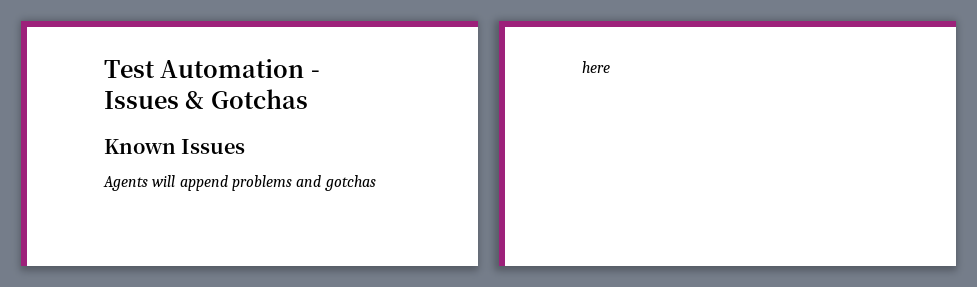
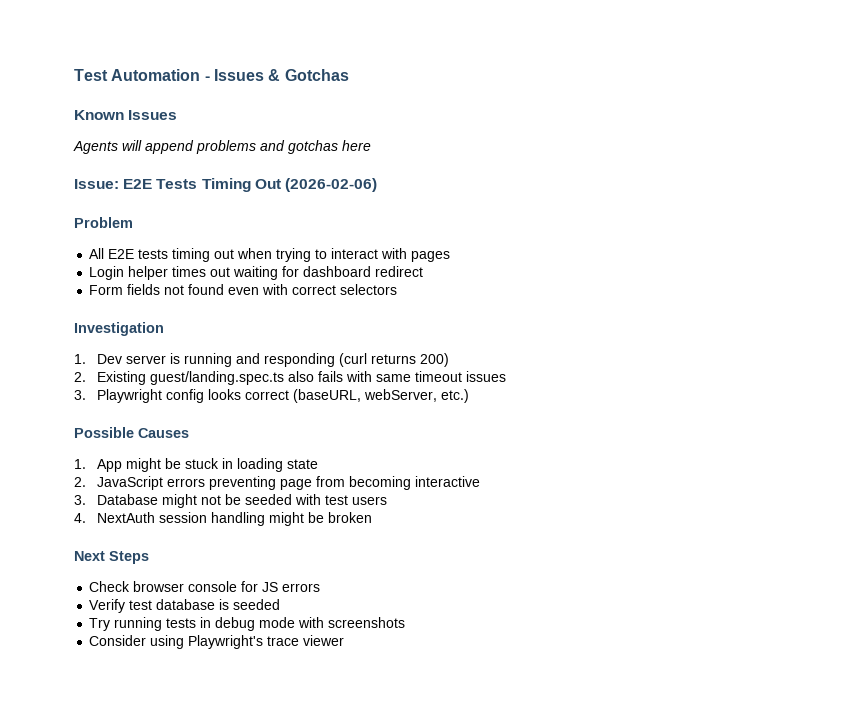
(610, 67) none -> [74,178,377,192] [74,217,133,228] [89,248,451,262] [89,266,424,280] [89,284,398,295] [74,322,164,336] [74,353,450,367] [74,371,507,385] [74,389,470,403] [74,427,189,438] [74,458,319,472] [74,476,481,490] [74,494,388,508] [74,512,373,526] [74,551,149,564] [89,581,321,592] [89,599,281,613] [89,617,406,631] [89,635,345,649] // Issue: E2E Tests Timing Out (2026-02-06) // Problem // All E2E tests timing out when trying to interact with pages // Login helper times out waiting for dashboard redirect // Form fields not found even with correct selectors // Investigation // 1. Dev server is running and responding (curl returns 200) // 2. Existing guest/landing.spec.ts also fails with same timeout issues // 3. Playwright config looks correct (baseURL, webServer, etc.) // Possible Causes // 1. App might be stuck in loading state // 2. JavaScript errors preventing page from becoming interactive // 3. Database might not be seeded with test users // 4. NextAuth session handling might be broken // Next Steps // Check browser console for JS errors // Verify test database is seeded // Try running tests in debug mode with screenshots // Consider using Playwright's trace viewer

